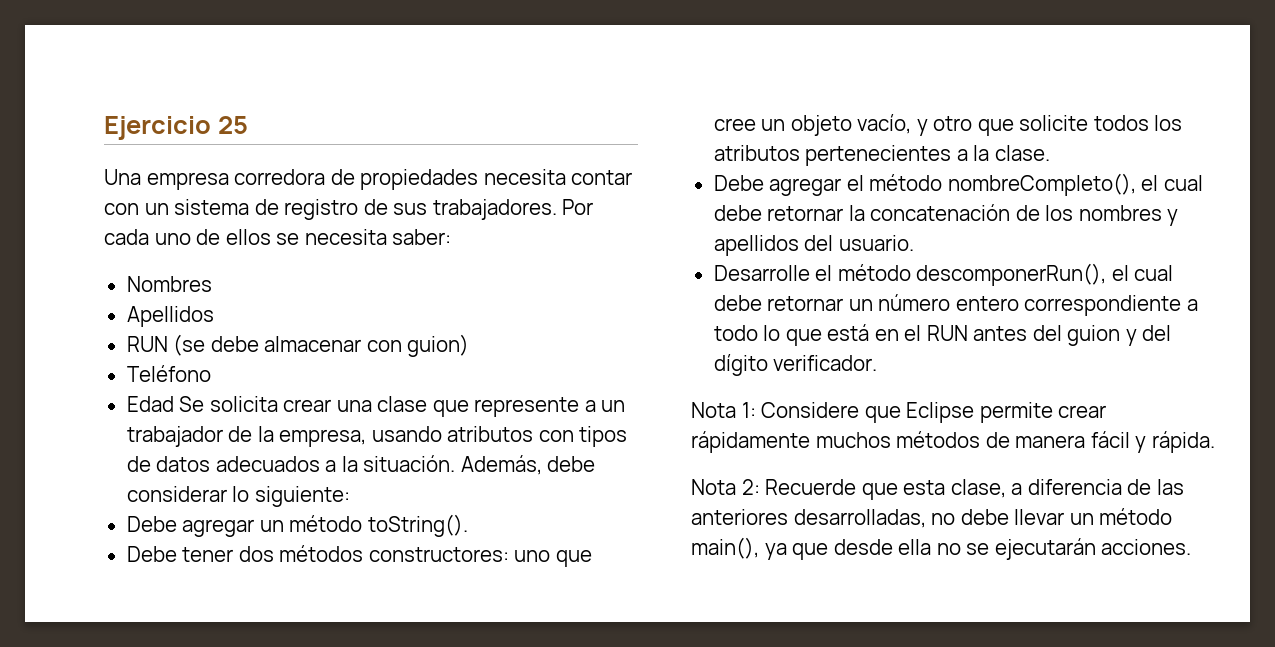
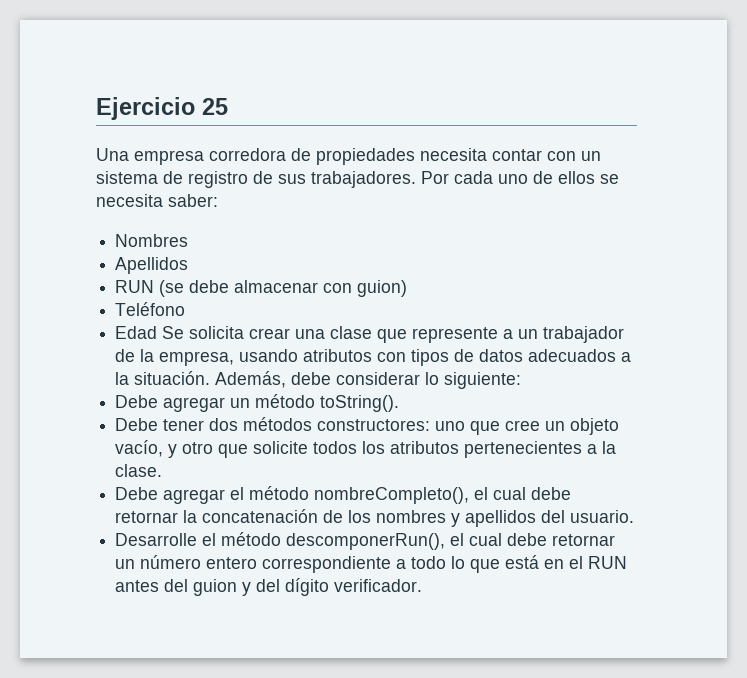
[691,402,1107,423] [691,431,1215,453] [691,479,1184,500] [691,508,1173,528] [691,537,1192,560] // Nota 1: Considere que Eclipse permite crear rápidamente muchos métodos de manera fácil y rápida. // Nota 2: Recuerde que esta clase, a diferencia de las anteriores desarrolladas, no debe llevar un método main(), ya que desde ella no se ejecutarán acciones. -> (423, 585) none

